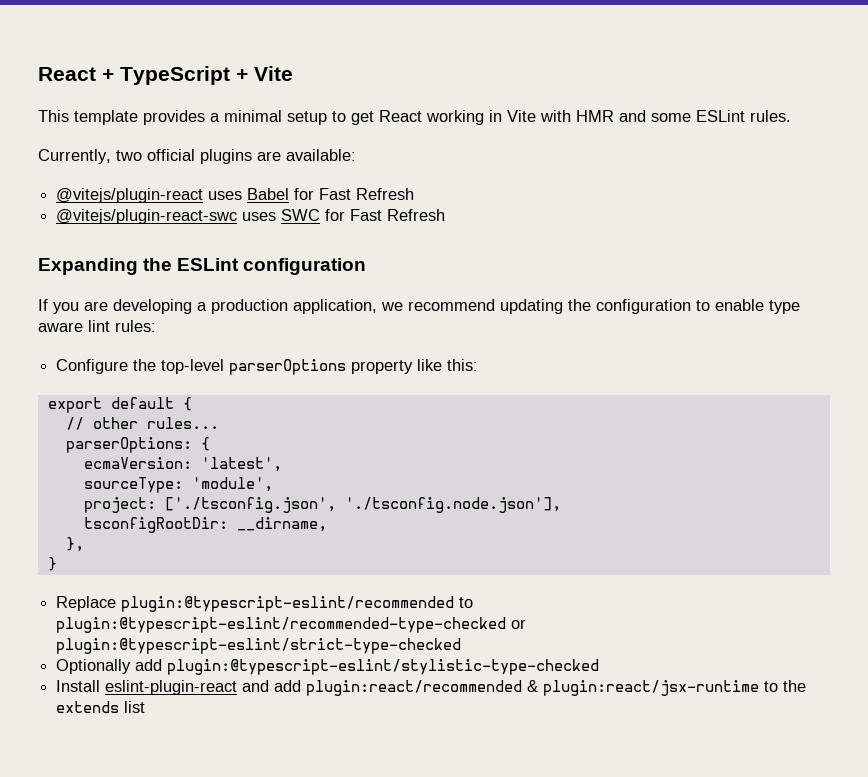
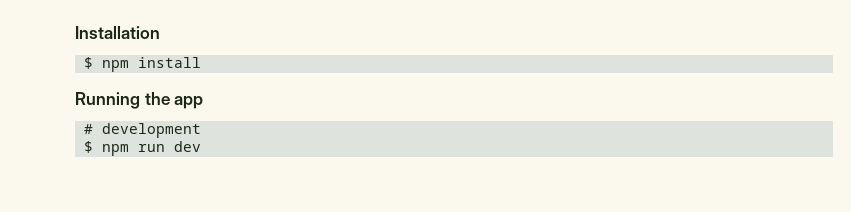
[38,66,293,85] [38,110,791,125] [38,149,356,164] [56,188,415,203] [56,209,446,224] [38,258,367,275] [38,299,800,314] [38,320,156,332] [56,359,479,375] [47,397,192,413] [65,417,219,430] [65,437,210,453] [83,457,282,472] [83,477,273,493] [83,497,561,513] [83,517,327,533] [65,537,84,552] [47,557,57,571] [56,596,474,612] [56,617,527,633] [56,638,462,654] [56,659,600,675] [56,680,807,696] [56,701,146,713] React + TypeScript + Vite // This template provides a minimal setup to get React working in Vite with HMR and some ESLint rules. // Currently, two official plugins are available: // @vitejs/plugin-react uses Babel for Fast Refresh // @vitejs/plugin-react-swc uses SWC for Fast Refresh // Expanding the ESLint configuration // If you are developing a production application, we recommend updating the configuration to enable type aware lint rules: // Configure the top-level parserOptions property like this: // export default { // // other rules... // parserOptions: { // ecmaVersion: 'latest', // sourceType: 'module', // project: ['./tsconfig.json', './tsconfig.node.json'], // tsconfigRootDir: __dirname, // }, // } // Replace plugin:@typescript-eslint/recommended to plugin:@typescript-eslint/recommended-type-checked or plugin:@typescript-eslint/strict-type-checked // Optionally add plugin:@typescript-eslint/stylistic-type-checked // Install eslint-plugin-react and add plugin:react/recommended & plugin:react/jsx-runtime to the extends list -> [75,26,160,39] [83,57,201,72] [75,92,204,109] [83,123,201,138] [83,141,201,156] Installation // $ npm install // Running the app // # development // $ npm run dev

